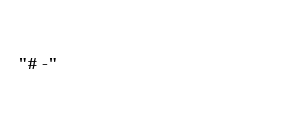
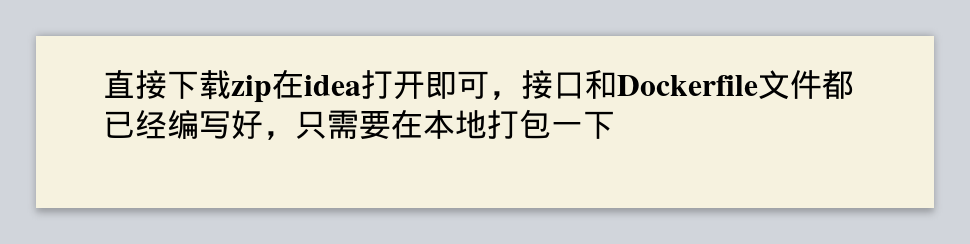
[18,58,58,69] "# -" -> [103,70,854,103] [103,109,615,140] 直接下载zip在idea打开即可，接口和Dockerfile文件都已经编写好，只需要在本地打包一下

